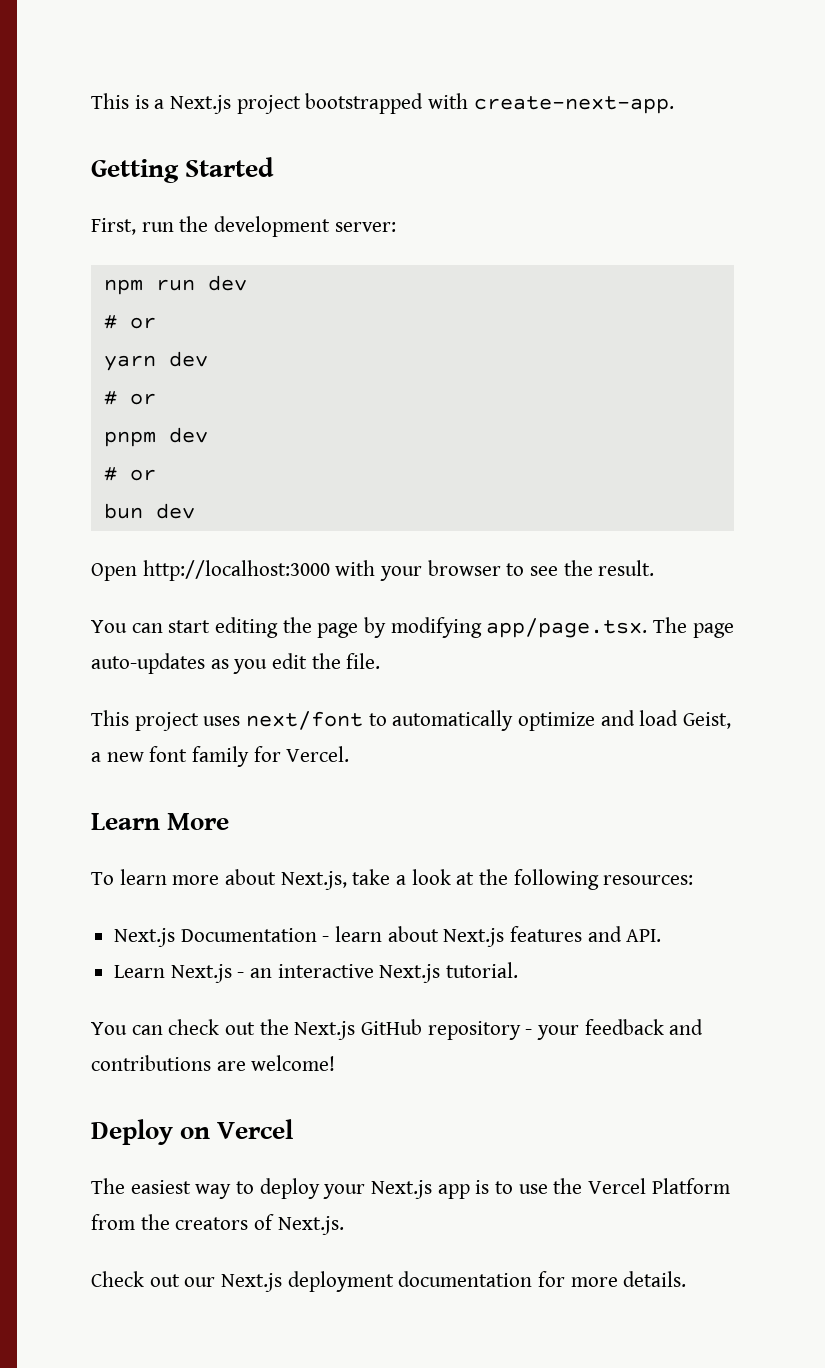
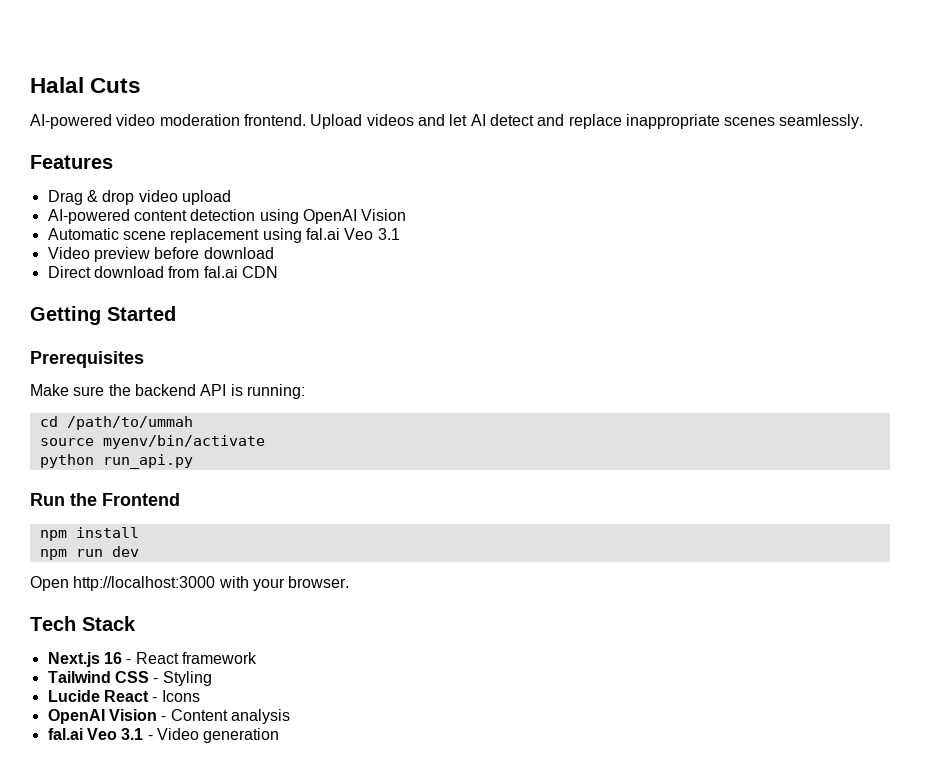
[91,93,674,114] [91,157,275,183] [91,216,396,237] [103,275,247,295] [103,315,156,329] [103,351,208,371] [103,391,156,405] [103,427,208,447] [103,467,156,481] [103,503,195,519] [91,560,655,581] [91,617,734,638] [91,653,381,674] [91,710,732,731] [91,746,350,767] [91,813,230,830] [91,869,694,890] [114,926,662,947] [114,962,519,983] [91,1019,704,1040] [91,1055,336,1071] [91,1119,294,1145] [91,1178,730,1199] [91,1214,344,1235] [91,1271,687,1292] This is a Next.js project bootstrapped with create-next-app. // Getting Started // First, run the development server: // npm run dev // # or // yarn dev // # or // pnpm dev // # or // bun dev // Open http://localhost:3000 with your browser to see the result. // You can start editing the page by modifying app/page.tsx. The page auto-updates as you edit the file. // This project uses next/font to automatically optimize and load Geist, a new font family for Vercel. // Learn More // To learn more about Next.js, take a look at the following resources: // Next.js Documentation - learn about Next.js features and API. // Learn Next.js - an interactive Next.js tutorial. // You can check out the Next.js GitHub repository - your feedback and contributions are welcome! // Deploy on Vercel // The easiest way to deploy your Next.js app is to use the Vercel Platform from the creators of Next.js. // Check out our Next.js deployment documentation for more details. -> [30,77,142,93] [30,114,864,129] [30,155,113,169] [47,190,231,205] [47,209,407,224] [47,228,400,243] [47,247,274,262] [47,266,278,278] [30,306,176,325] [30,351,144,368] [30,384,305,399] [39,416,193,430] [39,435,265,449] [39,454,193,469] [30,493,180,506] [39,527,139,541] [39,546,139,560] [30,576,350,591] [30,616,136,631] [47,652,257,667] [47,671,212,686] [47,690,200,702] [47,709,290,724] [47,728,280,743] Halal Cuts // AI-powered video moderation frontend. Upload videos and let AI detect and replace inappropriate scenes seamlessly. // Features // Drag & drop video upload // AI-powered content detection using OpenAI Vision // Automatic scene replacement using fal.ai Veo 3.1 // Video preview before download // Direct download from fal.ai CDN // Getting Started // Prerequisites // Make sure the backend API is running: // cd /path/to/ummah // source myenv/bin/activate // python run_api.py // Run the Frontend // npm install // npm run dev // Open http://localhost:3000 with your browser. // Tech Stack // Next.js 16 - React framework // Tailwind CSS - Styling // Lucide React - Icons // OpenAI Vision - Content analysis // fal.ai Veo 3.1 - Video generation

